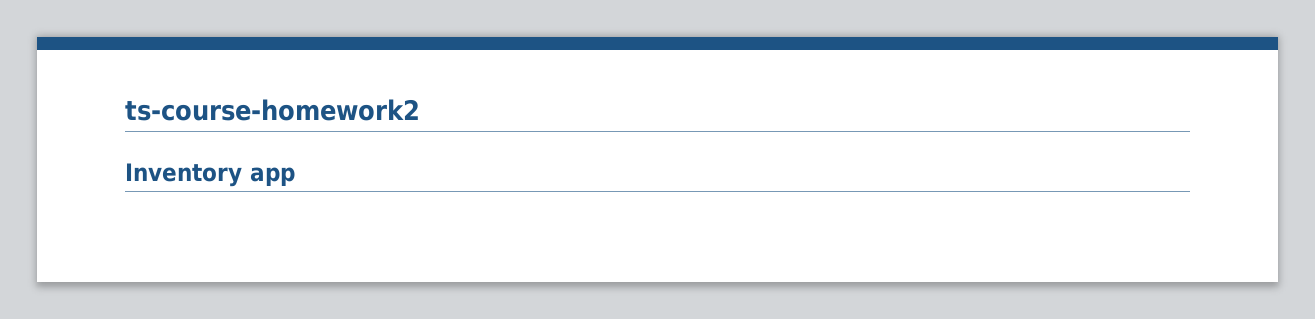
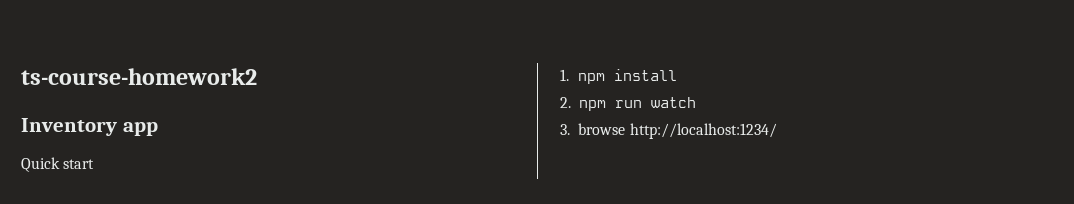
(295, 176) none -> [21,157,95,172] [560,69,678,84] [560,97,696,111] [560,123,777,139] // Quick start // 1. npm install // 2. npm run watch // 3. browse http://localhost:1234/

